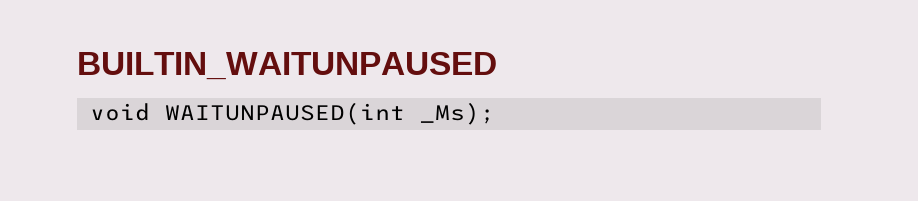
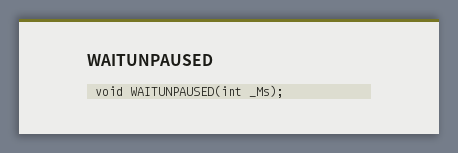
[77,52,497,80] BUILTIN_WAITUNPAUSED -> [87,54,213,66] WAITUNPAUSED

